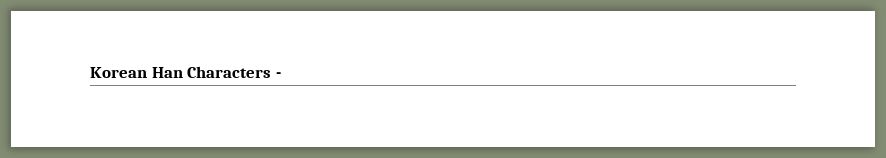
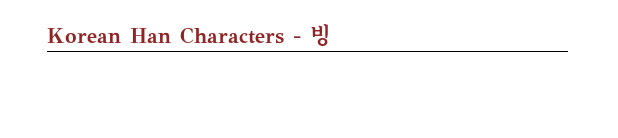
(281, 75) none -> [310,24,331,46] 빙

